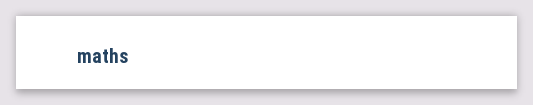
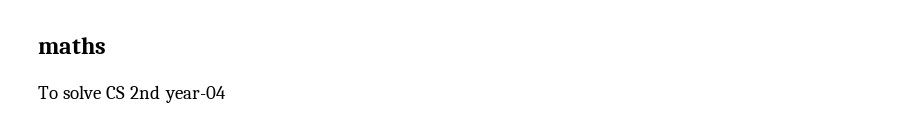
(128, 55) none -> [38,85,226,103] // To solve CS 2nd year-04

